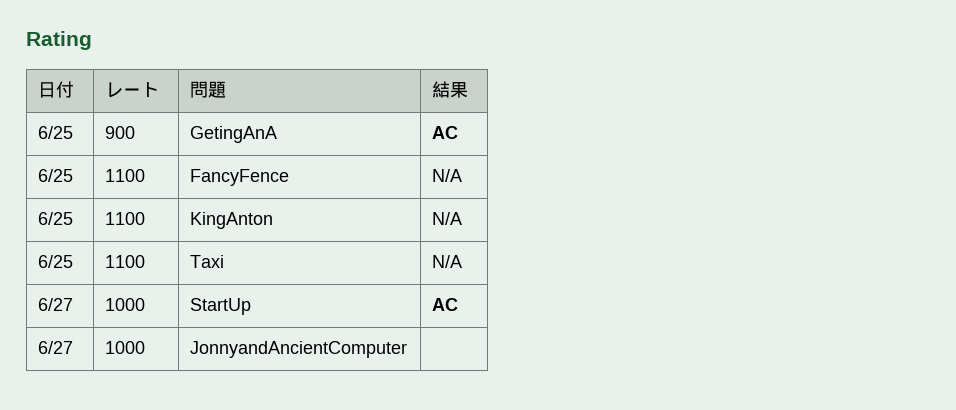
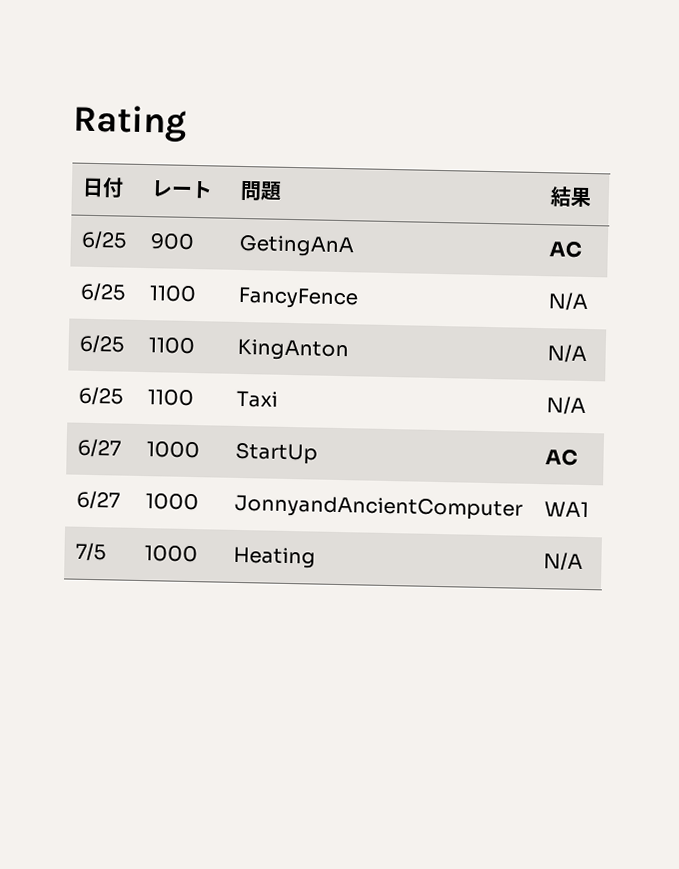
(407, 349) none -> [543,501,589,518] [74,542,106,562] [143,545,198,563] [232,546,316,569] [542,552,583,571] WA1 // 7/5 | 1000 | Heating | N/A

